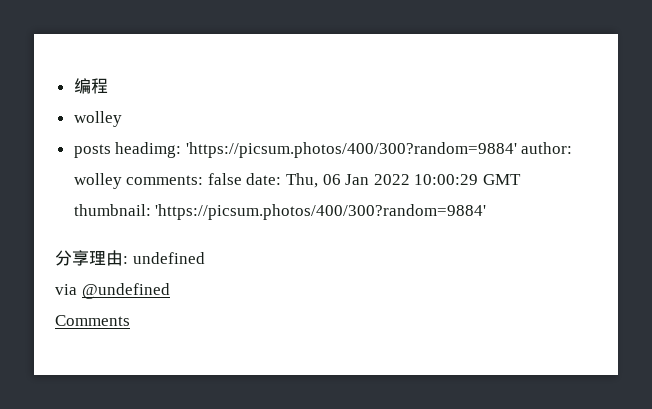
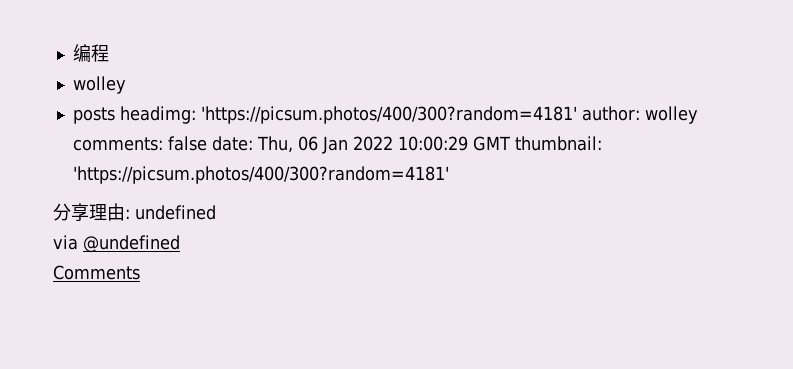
[185,142,517,158] 'https://picsum.photos/400/300?random=9884' -> [200,106,577,124] 'https://picsum.photos/400/300?random=4181'
[155,204,487,220] 'https://picsum.photos/400/300?random=9884' -> [72,166,449,184] 'https://picsum.photos/400/300?random=4181'

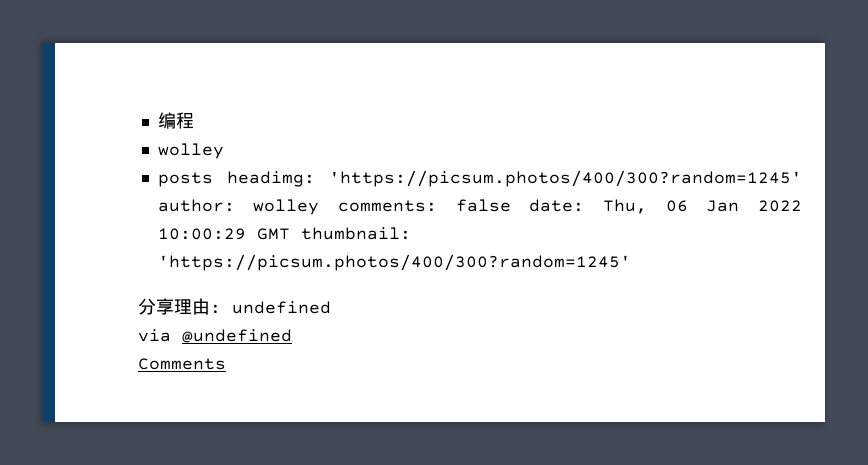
[200,106,577,124] 'https://picsum.photos/400/300?random=4181' -> [329,170,802,187] 'https://picsum.photos/400/300?random=1245'
[72,166,449,184] 'https://picsum.photos/400/300?random=4181' -> [157,254,631,271] 'https://picsum.photos/400/300?random=1245'

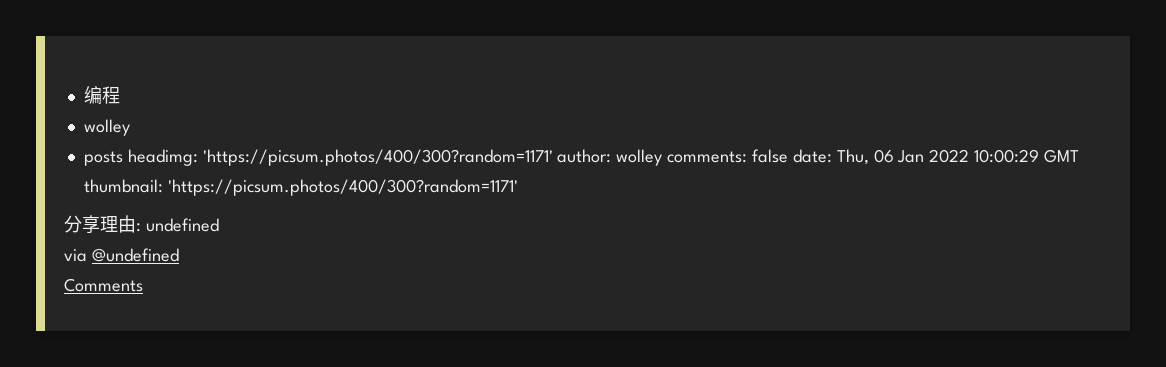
[329,170,802,187] 'https://picsum.photos/400/300?random=1245' -> [202,149,553,166] 'https://picsum.photos/400/300?random=1171'
[157,254,631,271] 'https://picsum.photos/400/300?random=1245' -> [167,179,518,196] 'https://picsum.photos/400/300?random=1171'

